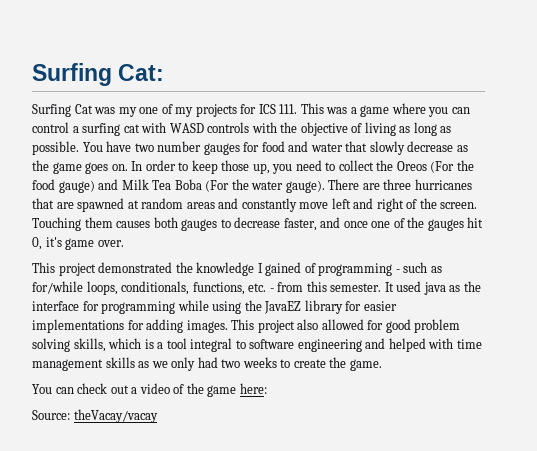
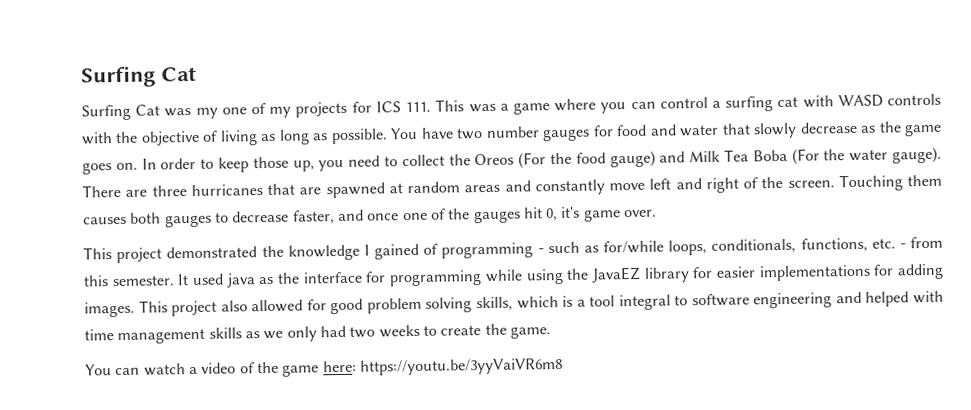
[32,63,165,86] Surfing Cat: -> [81,65,197,88] Surfing Cat
[77,383,129,394] check out -> [143,363,186,376] watch
[32,409,158,423] // Source: theVacay/vacay -> [359,357,563,376] https://youtu.be/3yyVaiVR6m8

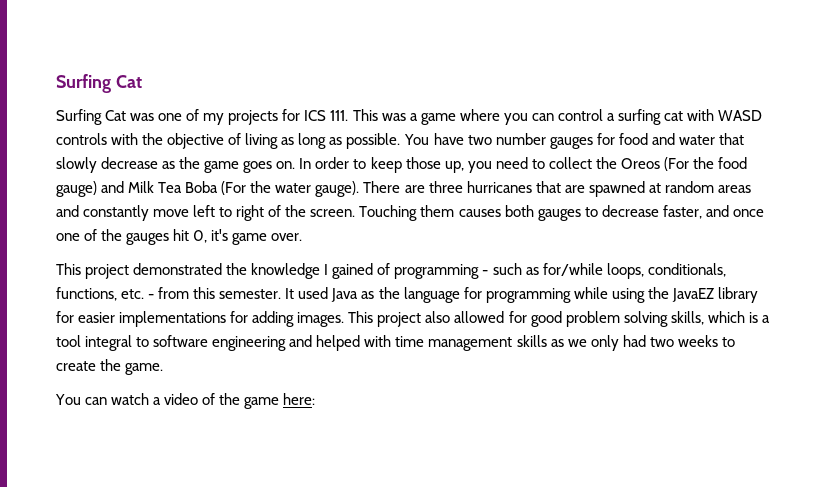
[195,107,218,119] my -> (155, 117) none
[675,178,702,190] and -> [219,207,233,217] to
[225,271,363,288] java as the interface -> [331,287,460,303] Java as the language
[359,357,563,376] https://youtu.be/3yyVaiVR6m8 -> (316, 399) none

